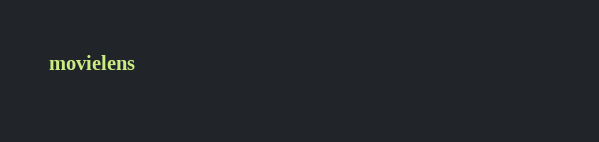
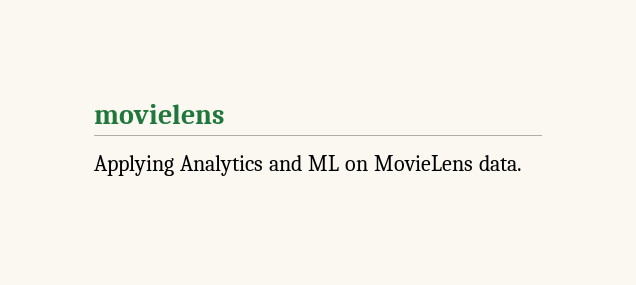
(135, 62) none -> [94,155,522,176] // Applying Analytics and ML on MovieLens data.

